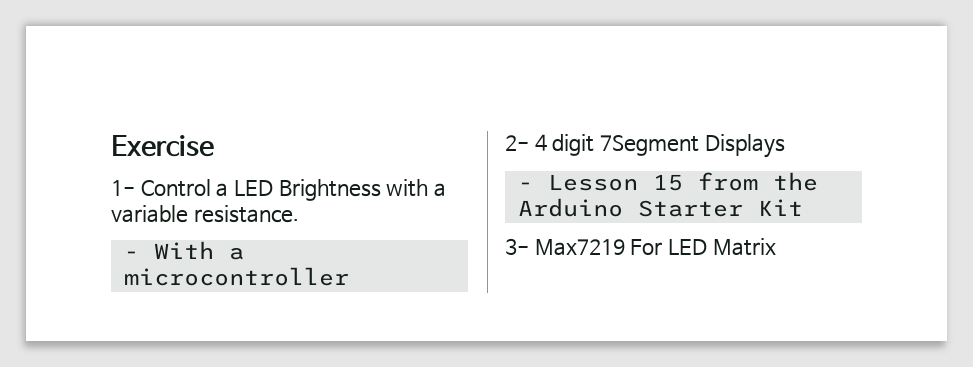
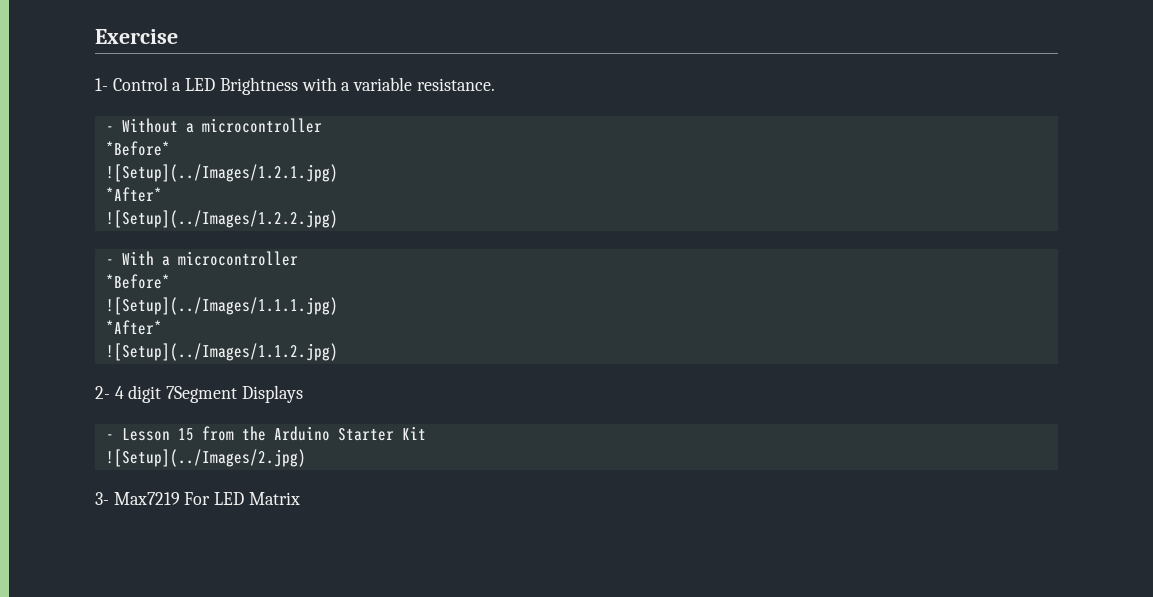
(299, 214) none -> [105,118,322,133] [105,141,170,156] [105,164,338,182] [105,187,162,202] [105,210,338,228] // - Without a microcontroller // *Before* // ![Setup](../Images/1.2.1.jpg) // *After* // ![Setup](../Images/1.2.2.jpg)
(349, 276) none -> [105,274,170,289] [105,297,338,315] [105,320,162,335] [105,343,338,361] // *Before* // ![Setup](../Images/1.1.1.jpg) // *After* // ![Setup](../Images/1.1.2.jpg)
(803, 207) none -> [105,449,306,467] // ![Setup](../Images/2.jpg)

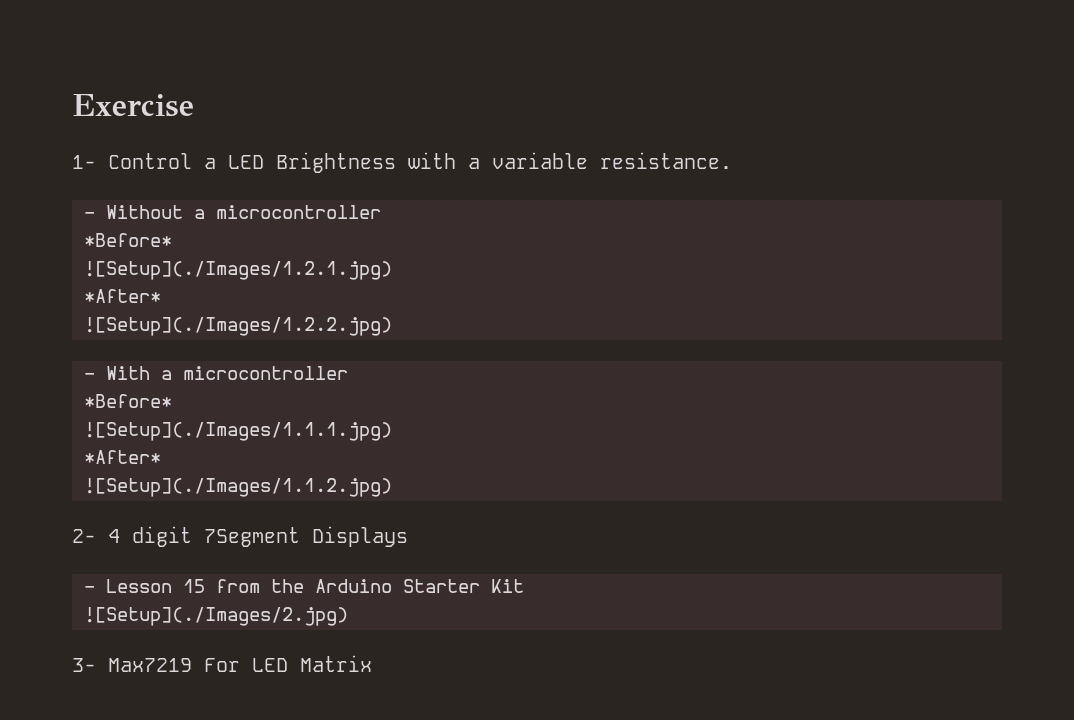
[105,164,338,182] [105,187,162,202] [105,210,338,228] ![Setup](../Images/1.2.1.jpg) // *After* // ![Setup](../Images/1.2.2.jpg) -> [84,261,392,280] [84,289,161,303] [84,317,392,336] ![Setup](./Images/1.2.1.jpg) // *After* // ![Setup](./Images/1.2.2.jpg)
[105,297,338,315] [105,320,162,335] [105,343,338,361] ![Setup](../Images/1.1.1.jpg) // *After* // ![Setup](../Images/1.1.2.jpg) -> [84,422,392,441] [84,450,161,464] [84,478,392,497] ![Setup](./Images/1.1.1.jpg) // *After* // ![Setup](./Images/1.1.2.jpg)
[105,449,306,467] ![Setup](../Images/2.jpg) -> [84,607,348,626] ![Setup](./Images/2.jpg)

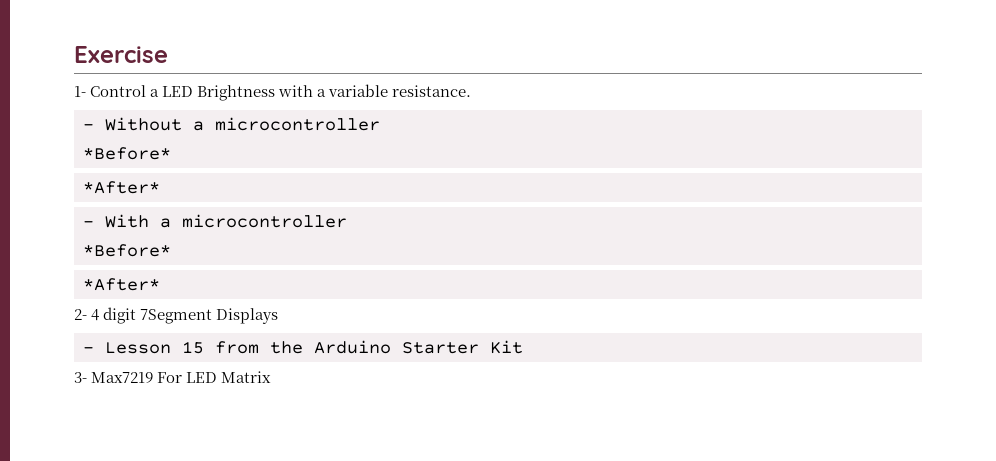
[84,261,392,280] [84,289,161,303] [84,317,392,336] // ![Setup](./Images/1.2.1.jpg) // *After* // ![Setup](./Images/1.2.2.jpg) -> [83,181,160,194] // *After*
[84,422,392,441] [84,450,161,464] [84,478,392,497] // ![Setup](./Images/1.1.1.jpg) // *After* // ![Setup](./Images/1.1.2.jpg) -> [83,278,160,291] // *After*
[84,607,348,626] // ![Setup](./Images/2.jpg) -> (523, 347) none

